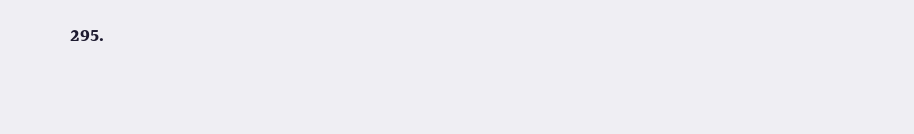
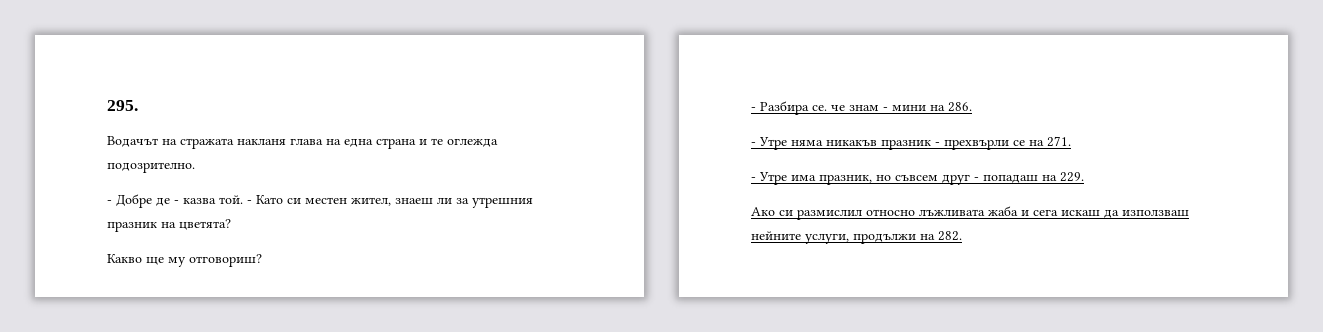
(104, 35) none -> [107,136,498,149] [107,162,195,173] [107,194,533,208] [107,219,231,232] [107,254,262,267] [751,101,972,115] [751,136,1071,150] [751,172,1084,185] [751,206,1189,220] [751,231,962,244] // Водачът на стражата накланя глава на една страна и те оглежда подозрително. // - Добре де - казва той. - Като си местен жител, знаеш ли за утрешния празник на цветята? // Какво ще му отговориш? // - Разбира се. че знам - мини на 286. // - Утре няма никакъв празник - прехвърли се на 271. // - Утре има празник, но съвсем друг - попадаш на 229. // Ако си размислил относно лъжливата жаба и сега искаш да използваш нейните услуги, продължи на 282.

